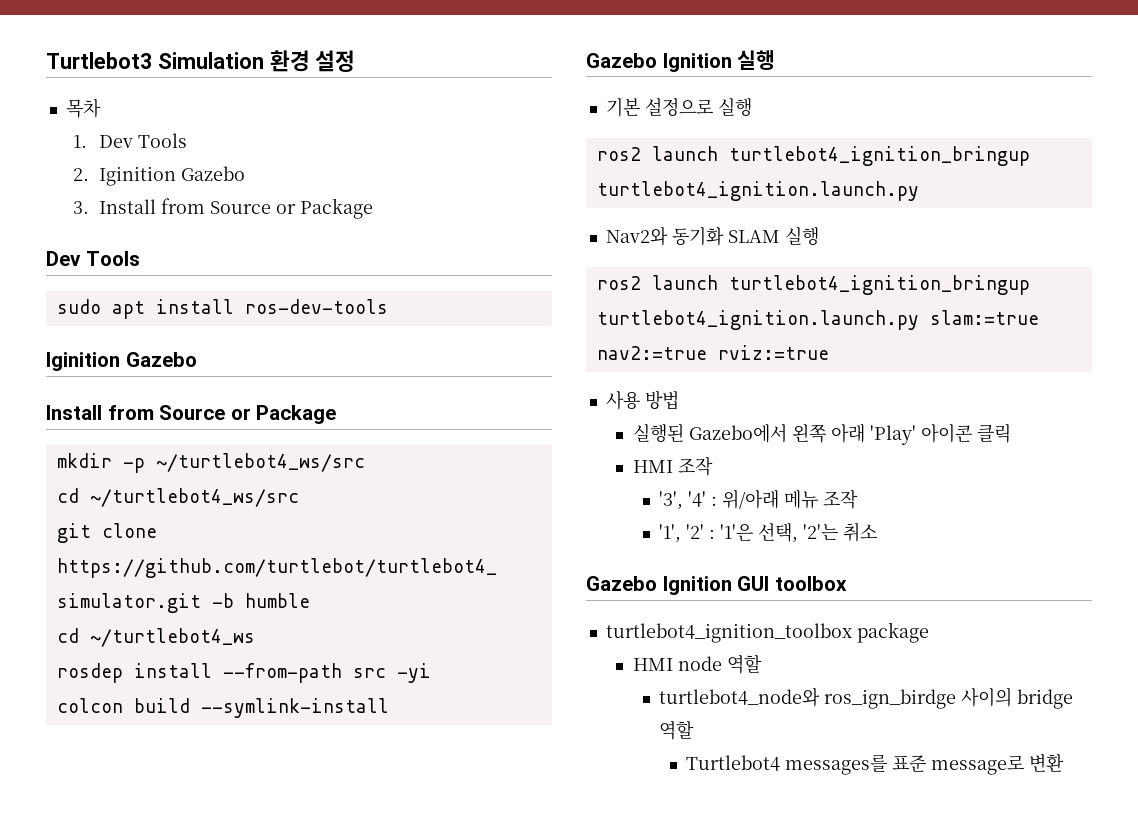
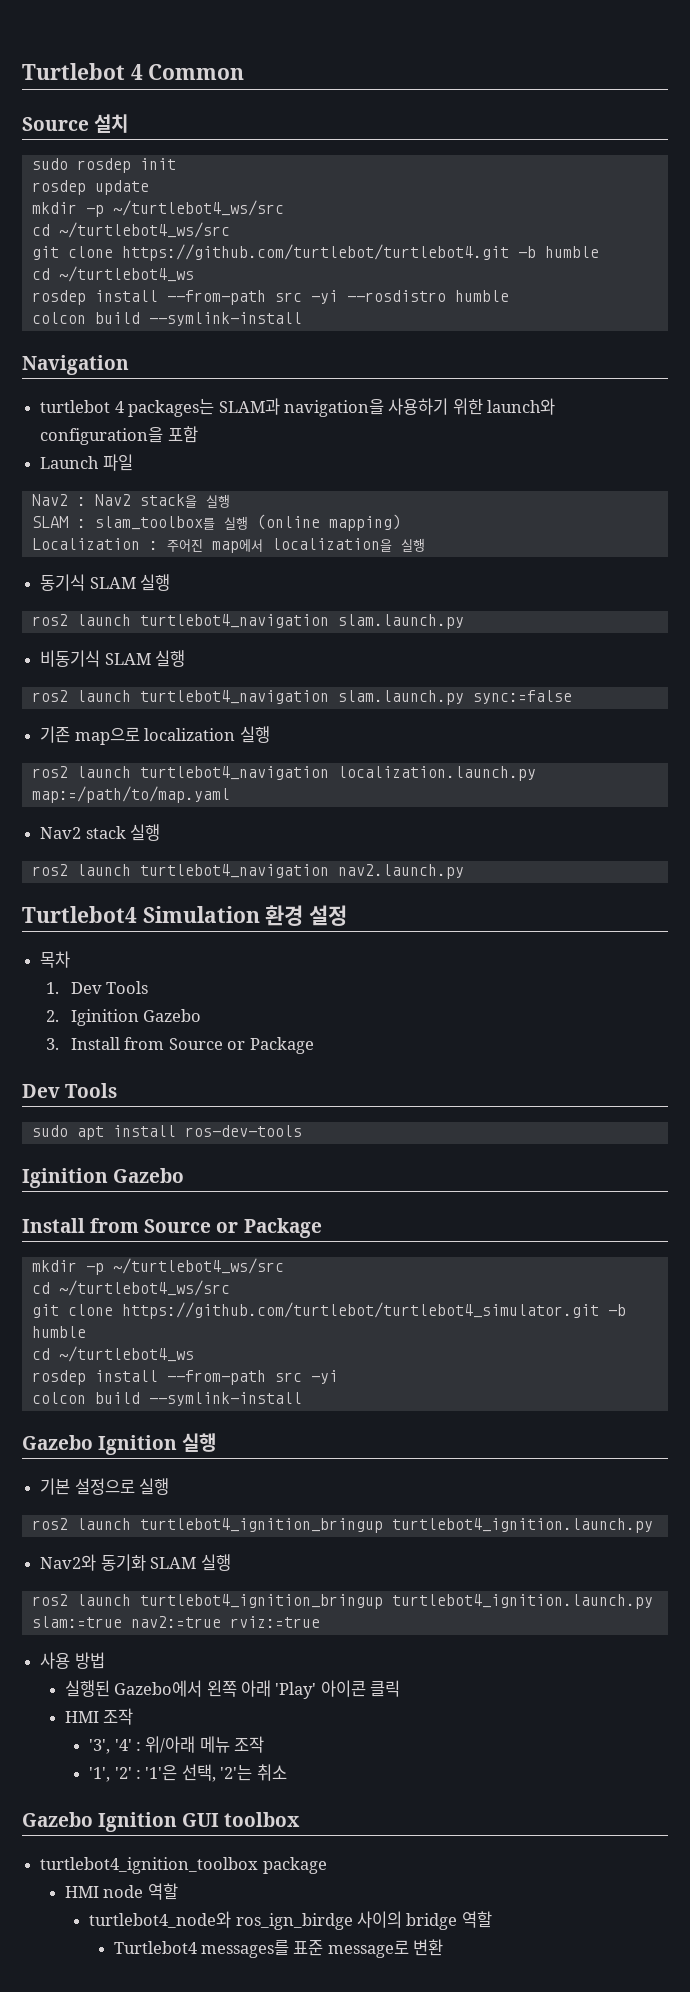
[46,52,152,69] Turtlebot3 -> [22,63,245,80] [22,114,129,133] [31,158,176,173] [31,180,149,195] [31,200,284,217] [31,222,230,238] [31,244,599,261] [31,266,194,282] [31,290,509,305] [31,312,302,326] [22,355,129,375] [40,398,556,417] [40,426,198,445] [40,454,133,471] [31,494,230,508] [31,514,401,531] [31,538,425,553] [40,574,171,591] [31,614,464,629] [40,650,186,667] [31,690,572,705] [40,726,270,745] [31,766,536,781] [31,786,230,803] [40,824,161,841] [31,864,464,879] [22,906,137,923] Turtlebot 4 Common // Source 설치 // sudo rosdep init // rosdep update // mkdir -p ~/turtlebot4_ws/src // cd ~/turtlebot4_ws/src // git clone https://github.com/turtlebot/turtlebot4.git -b humble // cd ~/turtlebot4_ws // rosdep install --from-path src -yi --rosdistro humble // colcon build --symlink-install // Navigation // turtlebot 4 packages는 SLAM과 navigation을 사용하기 위한 launch와 configuration을 포함 // Launch 파일 // Nav2 : Nav2 stack을 실행 // SLAM : slam_toolbox를 실행 (online mapping) // Localization : 주어진 map에서 localization을 실행 // 동기식 SLAM 실행 // ros2 launch turtlebot4_navigation slam.launch.py // 비동기식 SLAM 실행 // ros2 launch turtlebot4_navigation slam.launch.py sync:=false // 기존 map으로 localization 실행 // ros2 launch turtlebot4_navigation localization.launch.py map:=/path/to/map.yaml // Nav2 stack 실행 // ros2 launch turtlebot4_navigation nav2.launch.py // Turtlebot4

